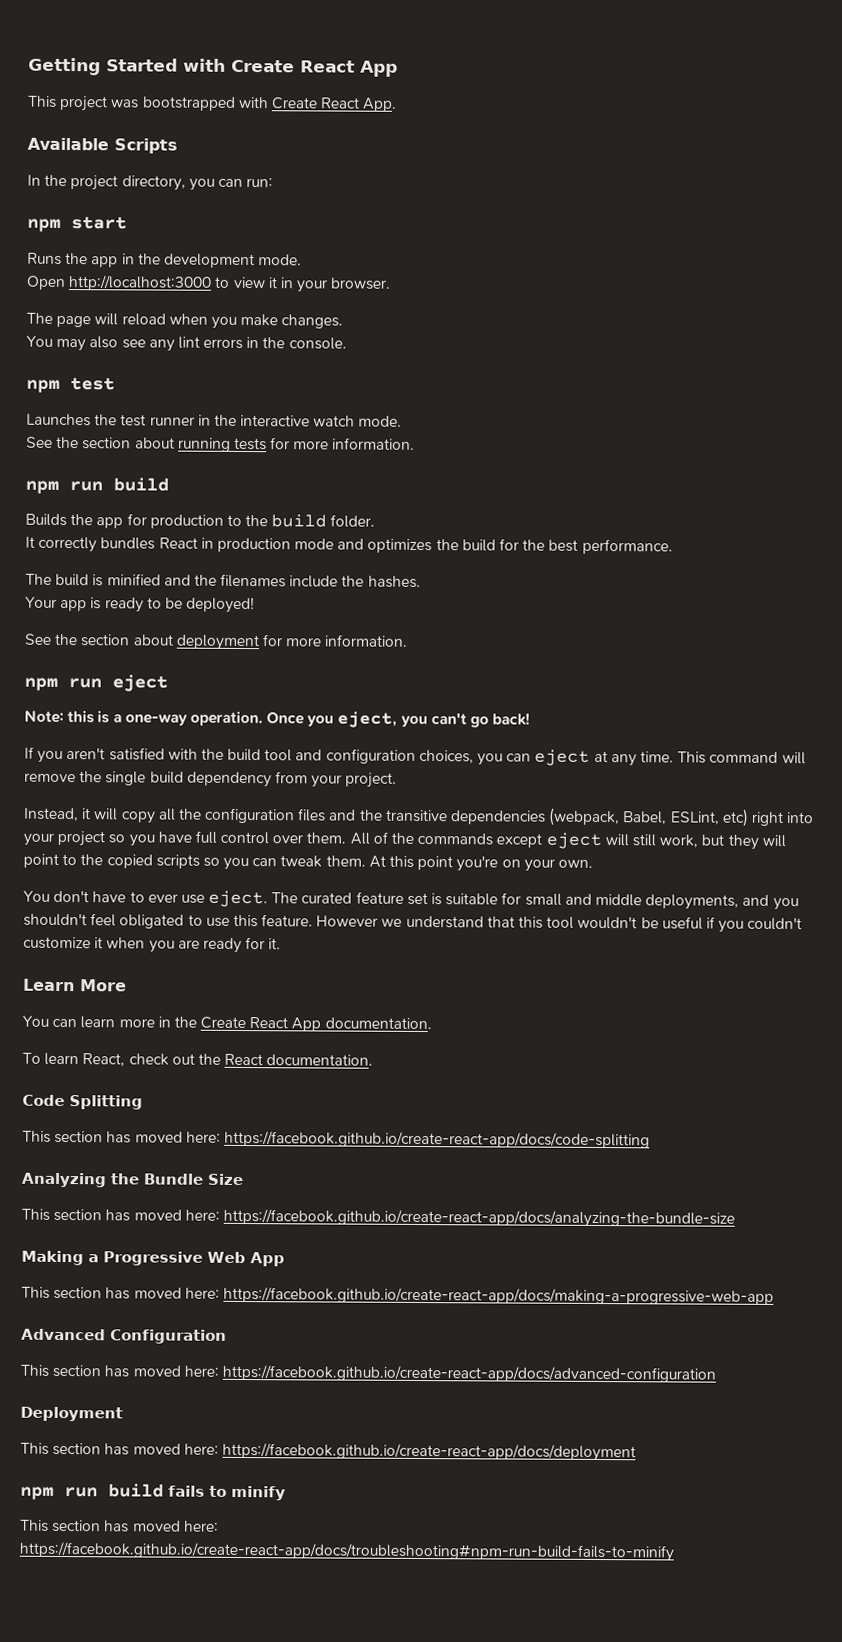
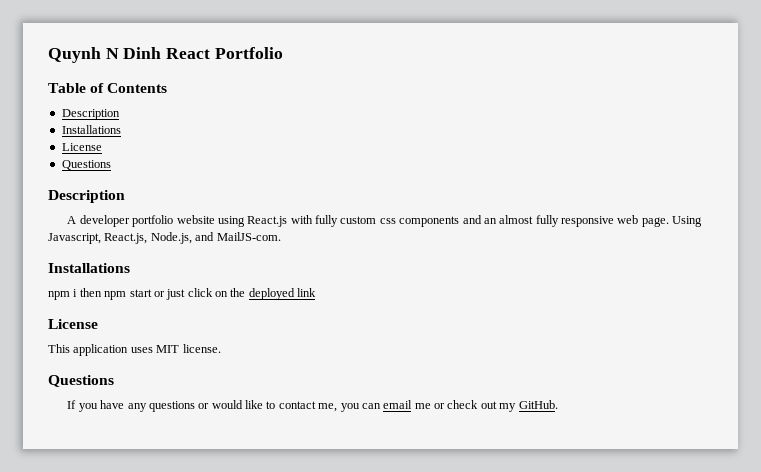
[28,57,398,77] [27,95,398,112] [27,137,178,154] [27,174,274,191] [27,216,127,232] [27,252,303,269] [26,275,392,293] [26,312,344,329] [26,335,347,352] [26,377,115,393] [26,413,403,427] [26,436,416,452] [25,477,169,494] [25,513,376,529] [25,536,673,555] [25,573,421,588] [25,596,256,614] [24,633,409,651] [24,674,168,692] [24,710,531,728] [24,746,806,767] [24,771,398,788] [23,807,815,827] [23,830,786,850] [23,853,593,872] [23,890,799,911] [23,913,803,933] [23,936,282,953] [23,978,127,992] [22,1015,432,1032] [22,1052,374,1067] [22,1094,143,1110] [22,1130,650,1149] [21,1172,244,1188] [21,1208,735,1228] [21,1250,285,1267] [21,1286,774,1305] [21,1328,227,1344] [20,1364,716,1383] [20,1406,123,1422] [20,1442,636,1462] [20,1483,286,1501] [20,1519,219,1533] [19,1541,674,1562] Getting Started with Create React App // This project was bootstrapped with Create React App. // Available Scripts // In the project directory, you can run: // npm start // Runs the app in the development mode. // Open http://localhost:3000 to view it in your browser. // The page will reload when you make changes. // You may also see any lint errors in the console. // npm test // Launches the test runner in the interactive watch mode. // See the section about running tests for more information. // npm run build // Builds the app for production to the build folder. // It correctly bundles React in production mode and optimizes the build for the best performance. // The build is minified and the filenames include the hashes. // Your app is ready to be deployed! // See the section about deployment for more information. // npm run eject // Note: this is a one-way operation. Once you eject, you can't go back! // If you aren't satisfied with the build tool and configuration choices, you can eject at any time. This command will remove the single build dependency from your project. // Instead, it will copy all the configuration files and the transitive dependencies (webpack, Babel, ESLint, etc) right into your project so you have full control over them. All of the commands except eject will still work, but they will point to the copied scripts so you can tweak them. At this point you're on your own. // You don't have to ever use eject. The curated feature set is suitable for small and middle deployments, and you shouldn't feel obligated to use this feature. However we understand that this tool wouldn't be useful if you couldn't customize it when you are ready for it. // Learn More // You can learn more in the Create React App documentation. // To learn React, check out the React documentation. // Code Splitting // This section has moved here: https://facebook.github.io/create-react-app/docs/code-splitting // Analyzing the Bundle Size // This section has moved here: https://facebook.github.io/create-react-app/docs/analyzing-the-bundle-size // Making a Progressive Web App // This section has moved here: https://facebook.github.io/create-react-app/docs/making-a-progressive-web-app // Advanced Configuration // This section has moved here: https://facebook.github.io/create-react-app/docs/advanced-configuration // Deployment // This section has moved here: https://facebook.github.io/create-react-app/docs/deployment // npm run build fails to minify // This section has moved here: https://facebook.github.io/create-react-app/docs/troubleshooting#npm-run-build-fails-to-minify -> [48,47,283,63] [48,83,168,93] [61,109,120,120] [61,125,121,134] [61,143,102,151] [61,160,111,170] [48,190,125,203] [67,215,703,227] [48,232,281,244] [48,263,130,273] [48,288,317,300] [48,319,98,329] [48,344,221,356] [48,375,114,387] [67,400,558,412] Quynh N Dinh React Portfolio // Table of Contents // Description // Installations // License // Questions // Description // A developer portfolio website using React.js with fully custom css components and an almost fully responsive web page. Using Javascript, React.js, Node.js, and MailJS-com. // Installations // npm i then npm start or just click on the deployed link // License // This application uses MIT license. // Questions // If you have any questions or would like to contact me, you can email me or check out my GitHub.

